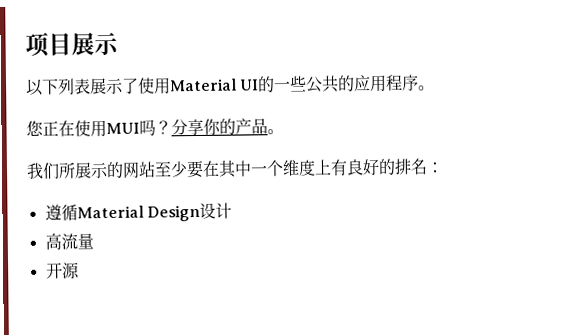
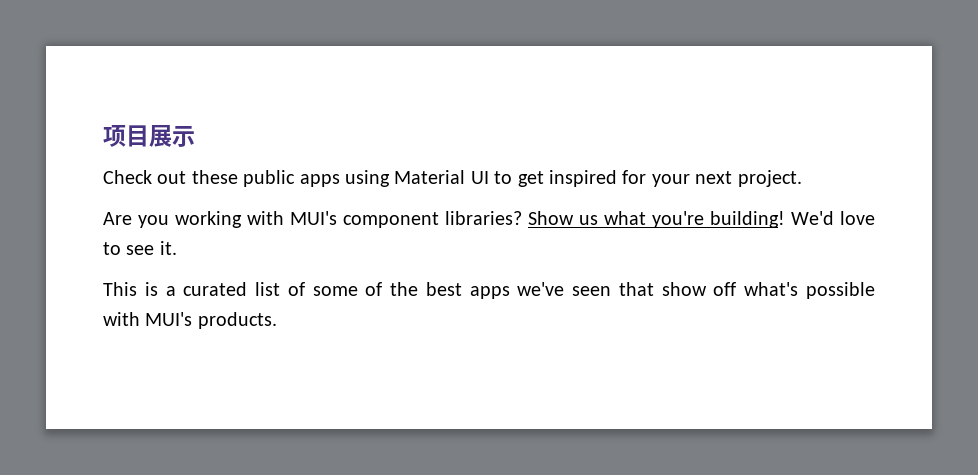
[25,74,436,96] [26,118,284,138] [26,158,444,180] [44,202,232,222] [44,232,94,250] [45,262,80,279] 以下列表展示了使用Material UI的一些公共的应用程序。 // 您正在使用MUI吗？分享你的产品。 // 我们所展示的网站至少要在其中一个维度上有良好的排名： // 遵循Material Design设计 // 高流量 // 开源 -> [103,170,802,187] [103,211,875,228] [103,241,177,255] [103,282,875,299] [103,312,277,329] Check out these public apps using Material UI to get inspired for your next project. // Are you working with MUI's component libraries? Show us what you're building! We'd love to see it. // This is a curated list of some of the best apps we've seen that show off what's possible with MUI's products.

